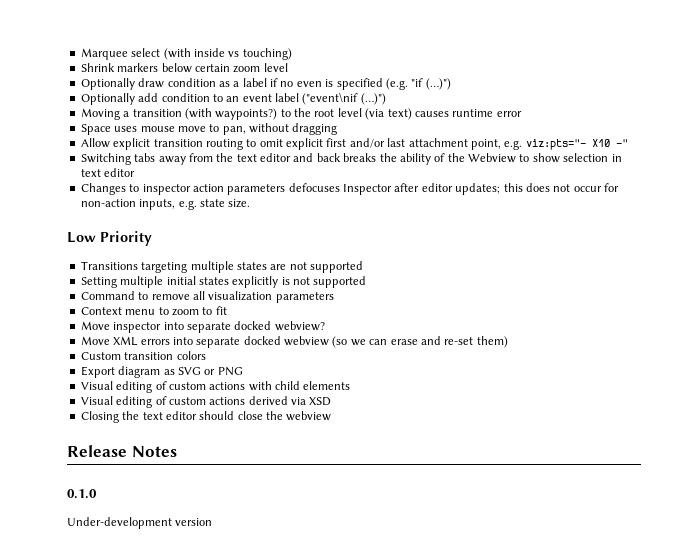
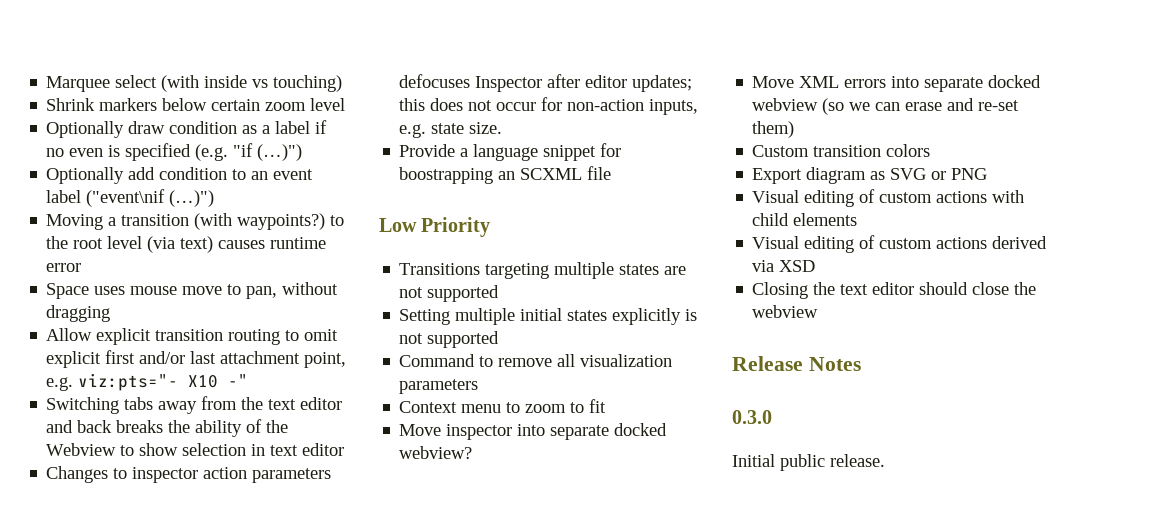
(251, 203) none -> [399,143,622,161] [399,166,612,184] // Provide a language snippet for boostrapping an SCXML file
[67,489,97,499] [67,517,213,529] 0.1.0 // Under-development version -> [732,410,772,424] [732,454,885,471] 0.3.0 // Initial public release.

